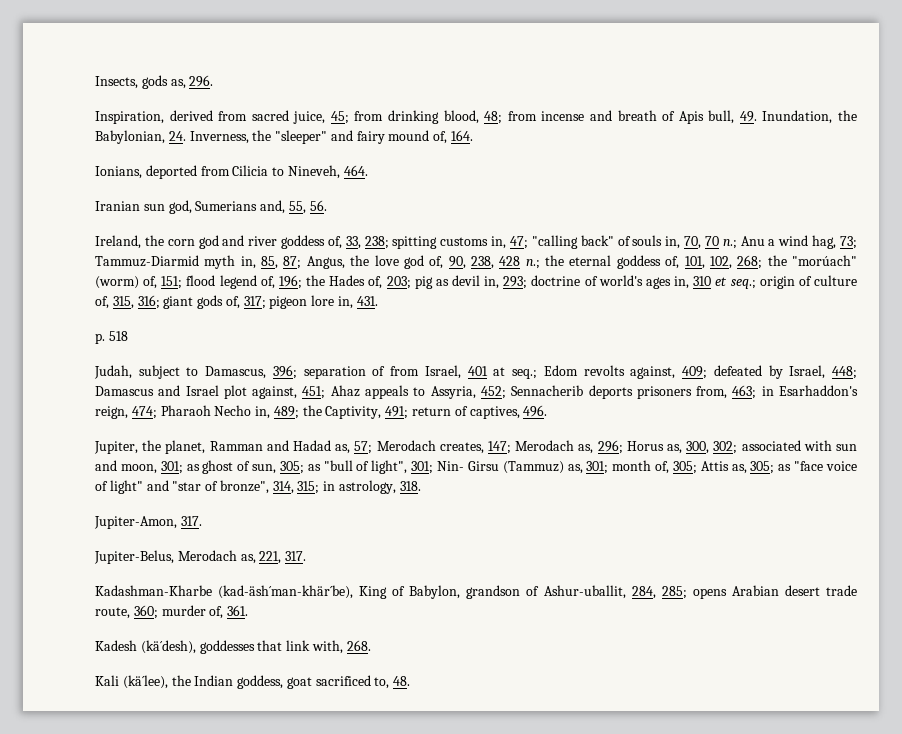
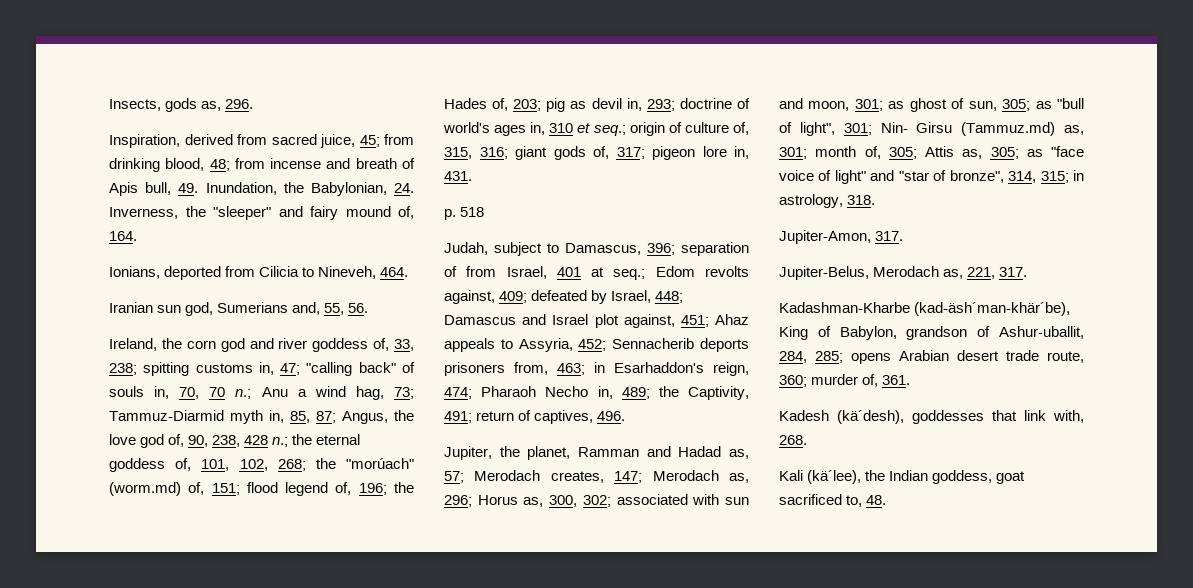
[95,276,139,289] (worm) -> [109,482,181,496] (worm.md)
[502,461,564,474] (Tammuz) -> [961,122,1056,136] (Tammuz.md)

